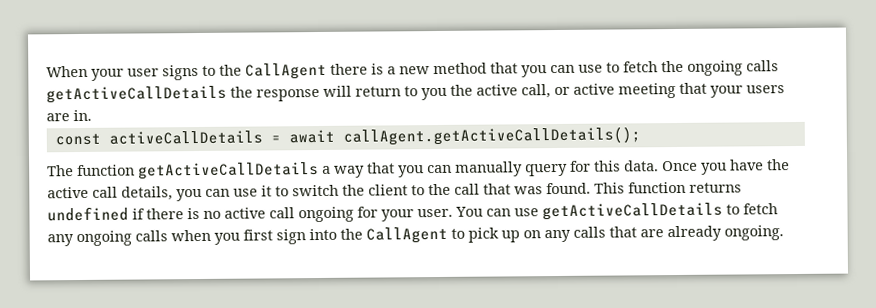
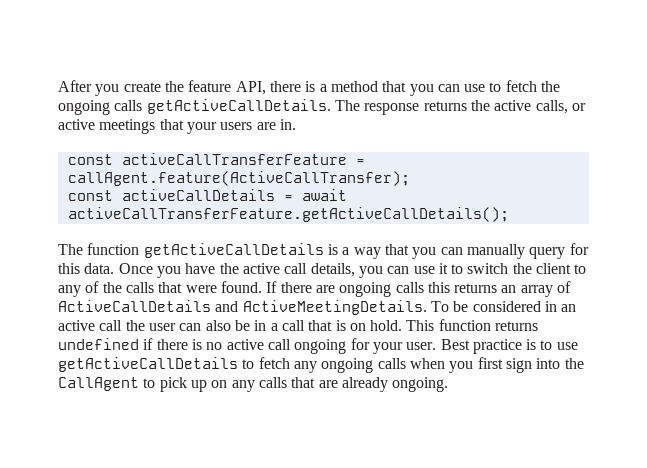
[46,62,327,81] When your user signs to the CallAgent -> [58,80,266,96] After you create the feature API,
[399,66,430,75] new -> (327, 88) none
[46,84,551,104] getActiveCallDetails the response will return to you the active call, -> [146,99,568,115] getActiveCallDetails. The response returns the active calls,
[618,83,676,99] meeting -> [99,119,156,134] meetings
(92, 115) none -> [67,153,365,165] [67,171,410,186] // const activeCallTransferFeature = callAgent.feature(ActiveCallTransfer);
[342,126,641,146] callAgent.getActiveCallDetails(); -> [67,207,509,222] activeCallTransferFeature.getActiveCallDetails();
(319, 171) none -> [327,244,338,255] is
[428,182,591,196] the call that was found. -> [58,281,572,297] [58,300,577,315] [58,320,403,331] any of the calls that were found. If there are ongoing calls this returns an array of ActiveCallDetails and ActiveMeetingDetails. To be considered in an active call the user can also be in a call that is on hold.
[455,206,511,217] You can -> [440,339,553,354] Best practice is to

